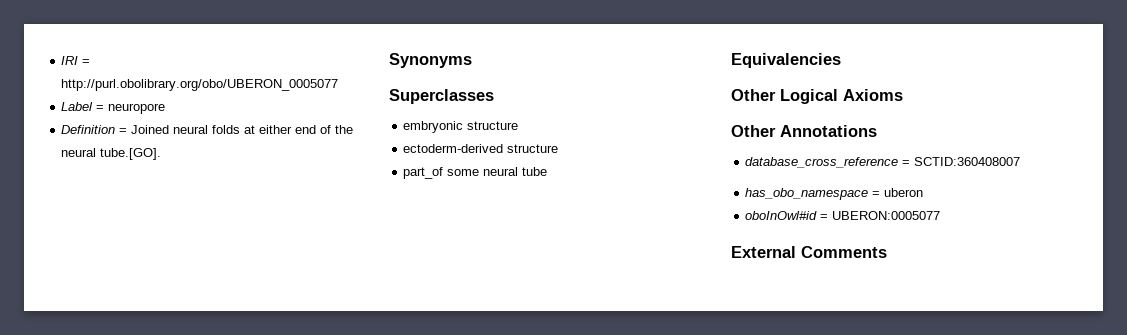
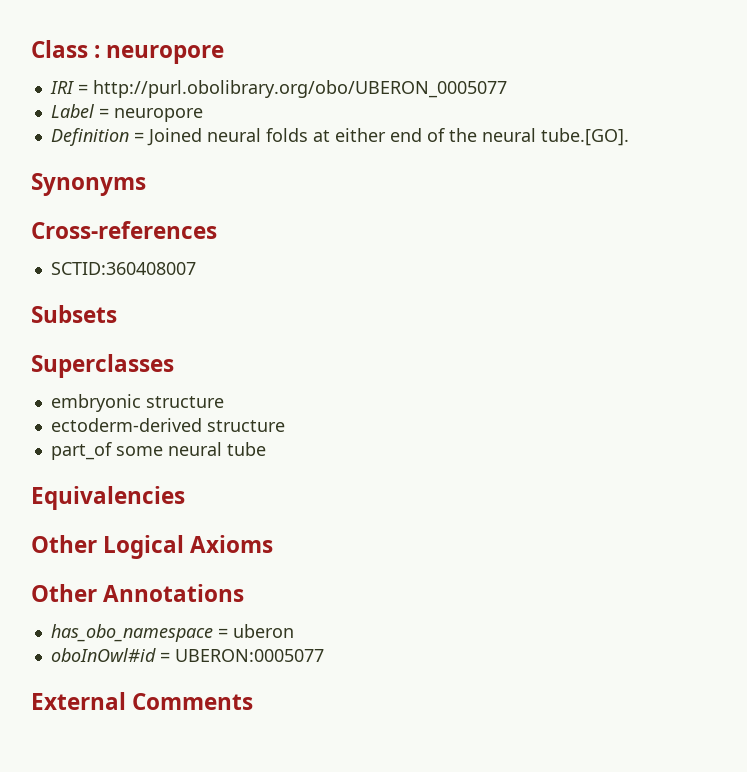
(61, 60) none -> [31,40,225,64] Class : neuropore //
(472, 60) none -> [31,221,217,239] [50,262,196,275] [31,305,117,323] // Cross-references // SCTID:360408007 // Subsets
[745,157,1021,168] // database_cross_reference = SCTID:360408007 -> (245, 593) none

